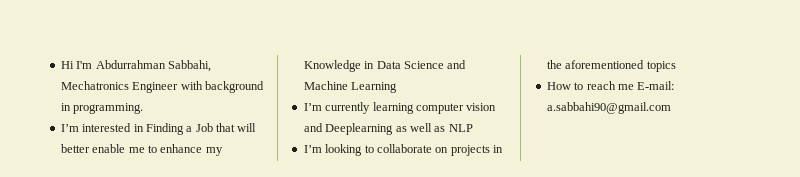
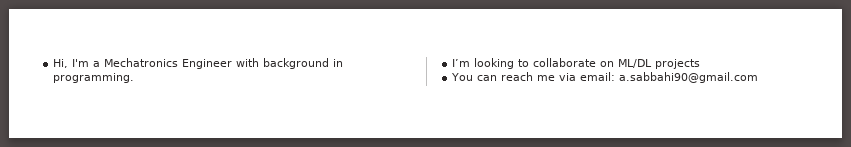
[60,60,211,72] Hi I'm Abdurrahman Sabbahi, -> [53,59,101,68] Hi, I'm a
[60,123,257,135] [60,144,223,156] [303,60,467,72] [303,81,398,93] [303,102,497,114] [303,123,473,135] // I’m interested in Finding a Job that will better enable me to enhance my Knowledge in Data Science and Machine Learning // I’m currently learning computer vision and Deeplearning as well as NLP -> (135, 78) none
(449, 150) none -> [618,59,653,68] ML/DL
[493,145,503,153] [546,60,676,72] [546,81,675,90] in the aforementioned topics // How to reach me E-mail: -> [451,72,616,81] // You can reach me via email:

